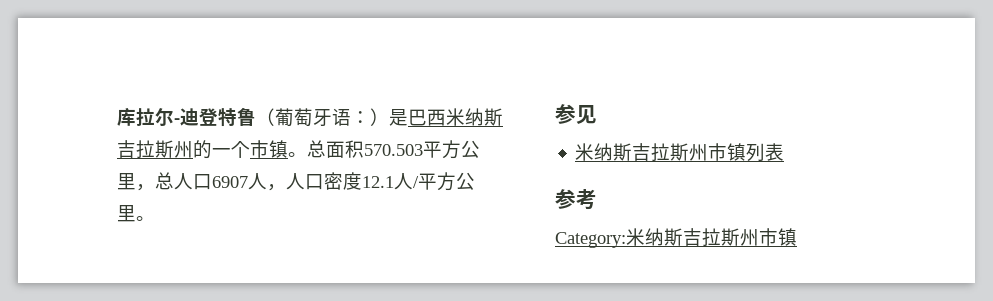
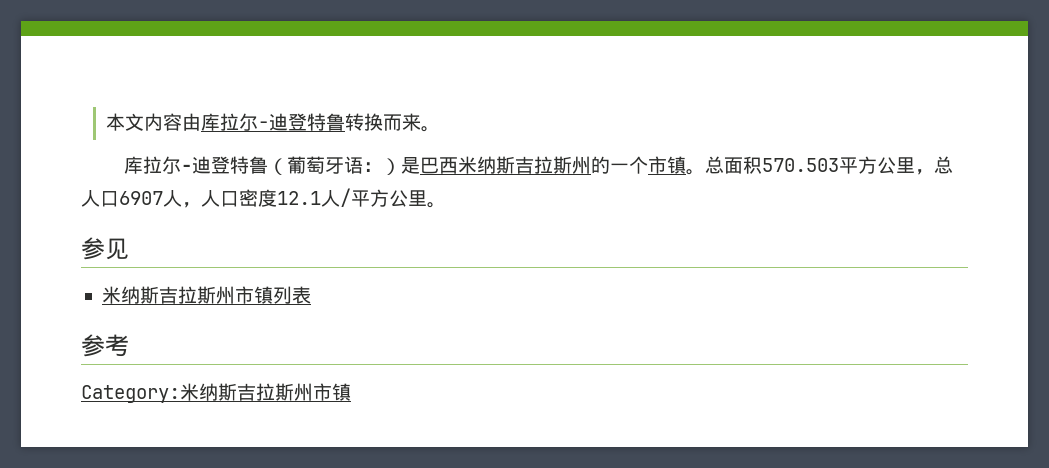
(117, 117) none -> [106,113,441,132] 本文内容由库拉尔-迪登特鲁转换而来。 //

